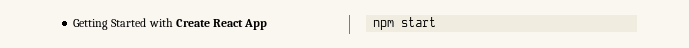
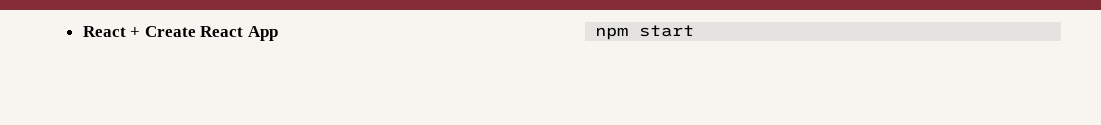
[73,18,173,30] Getting Started with -> [82,26,141,37] React +

